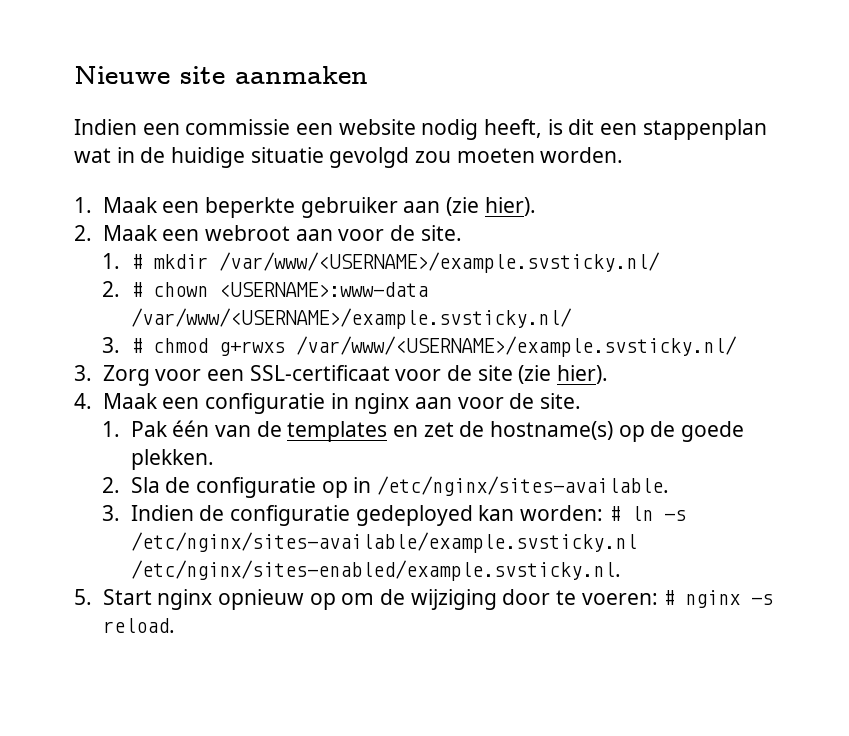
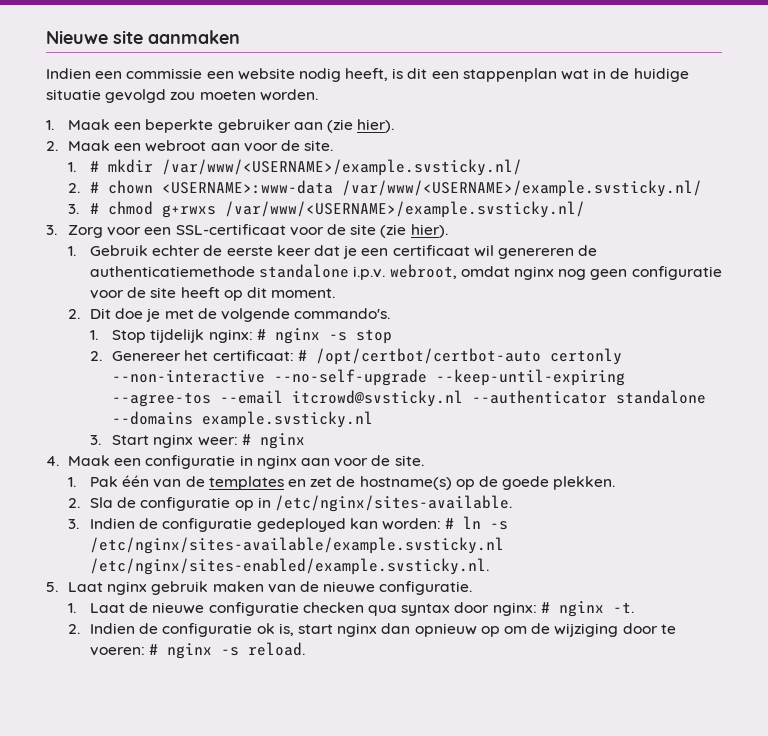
(608, 374) none -> [68,245,598,259] [90,264,722,280] [90,287,336,301] [68,308,391,322] [90,328,392,344] [90,348,622,365] [112,369,626,386] [112,390,707,407] [112,411,374,428] [90,433,305,449] // 1. Gebruik echter de eerste keer dat je een certificaat wil genereren de authenticatiemethode standalone i.p.v. webroot, omdat nginx nog geen configuratie voor de site heeft op dit moment. // 2. Dit doe je met de volgende commando's. // 1. Stop tijdelijk nginx: # nginx -s stop // 2. Genereer het certificaat: # /opt/certbot/certbot-auto certonly --non-interactive --no-self-upgrade --keep-until-expiring --agree-tos --email itcrowd@svsticky.nl --authenticator standalone --domains example.svsticky.nl // 3. Start nginx weer: # nginx
[102,589,213,610] Start nginx -> [68,581,473,595] [68,601,634,617] [68,623,411,637] Laat nginx gebruik maken van de nieuwe configuratie. // 1. Laat de nieuwe configuratie checken qua syntax door nginx: # nginx -t. // 2. Indien de configuratie ok is, start nginx dan

